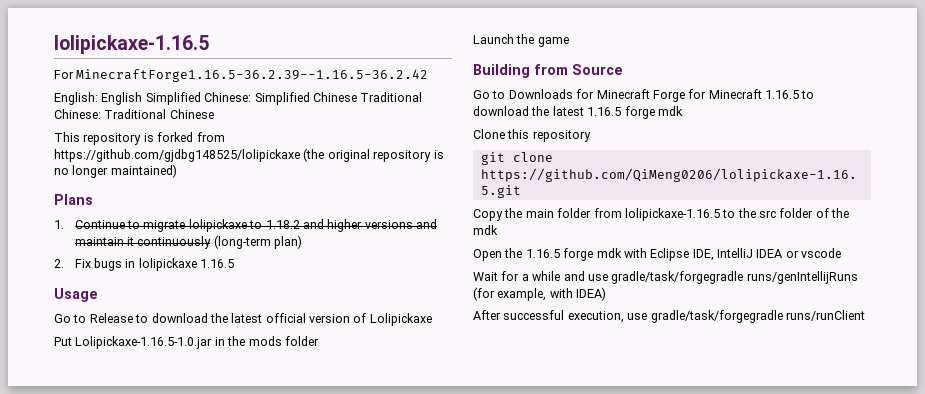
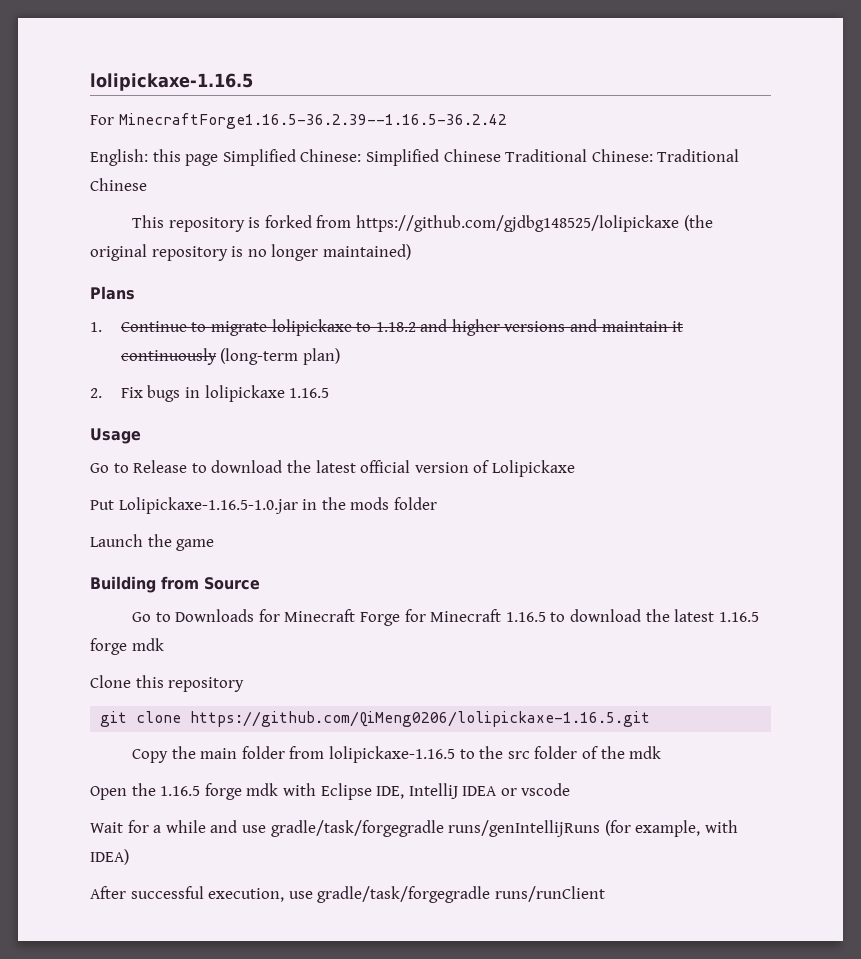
[101,92,143,105] English -> [152,149,219,166] this page

